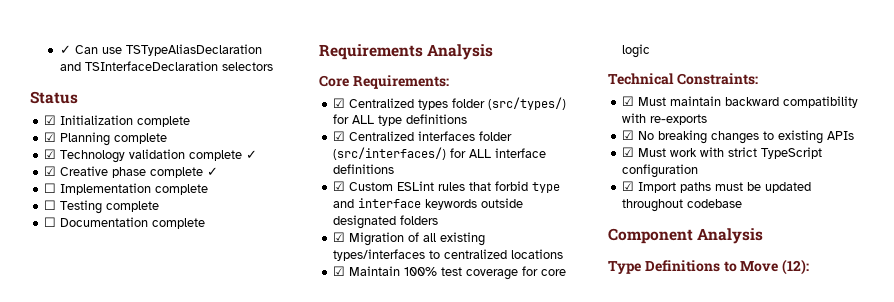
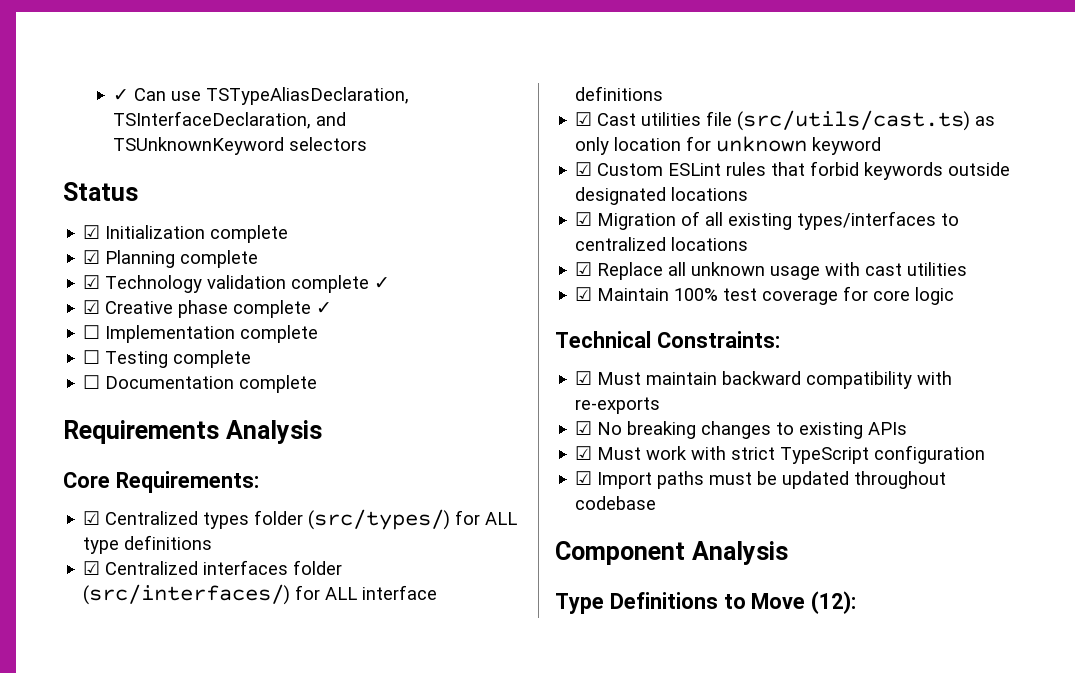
[125,44,262,56] [59,61,218,71] TSTypeAliasDeclaration and TSInterfaceDeclaration -> [206,87,410,105] [113,111,347,129] [113,137,285,155] TSTypeAliasDeclaration, TSInterfaceDeclaration, and TSUnknownKeyword
(395, 169) none -> [575,110,996,131] [575,136,882,155] // ☑ Cast utilities file (src/utils/cast.ts) as only location for unknown keyword
[532,182,561,193] [333,198,422,208] type and interface -> (860, 168) none
[400,215,439,225] folders -> [671,187,749,201] locations
(564, 254) none -> [575,262,968,280] // ☑ Replace all unknown usage with cast utilities

